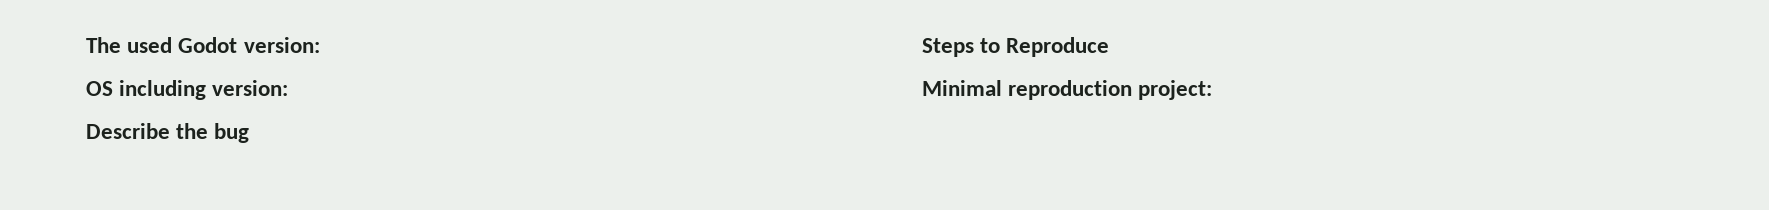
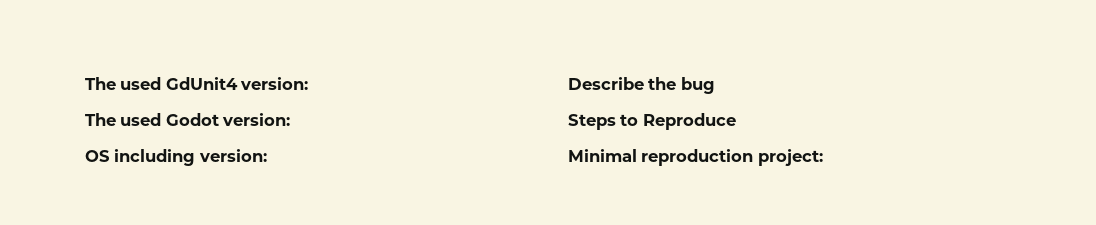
[86,37,173,53] The used -> [85,77,309,90] [85,113,162,126] The used GdUnit4 version: // The used

